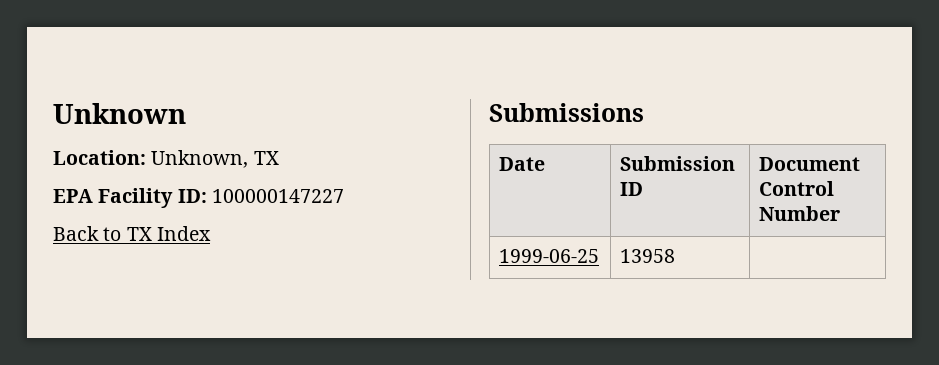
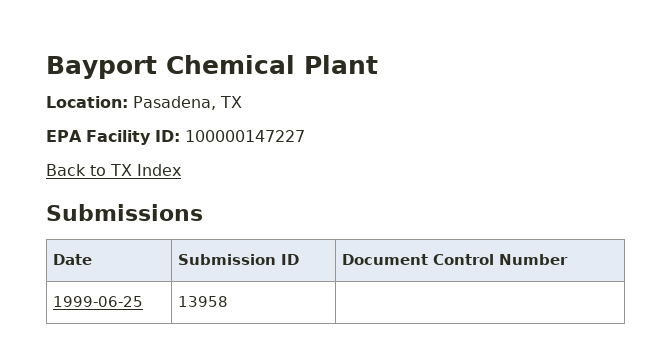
[53,103,186,124] Unknown -> [46,55,378,79] Bayport Chemical Plant
[151,150,249,168] Unknown, -> [133,96,216,110] Pasadena,

